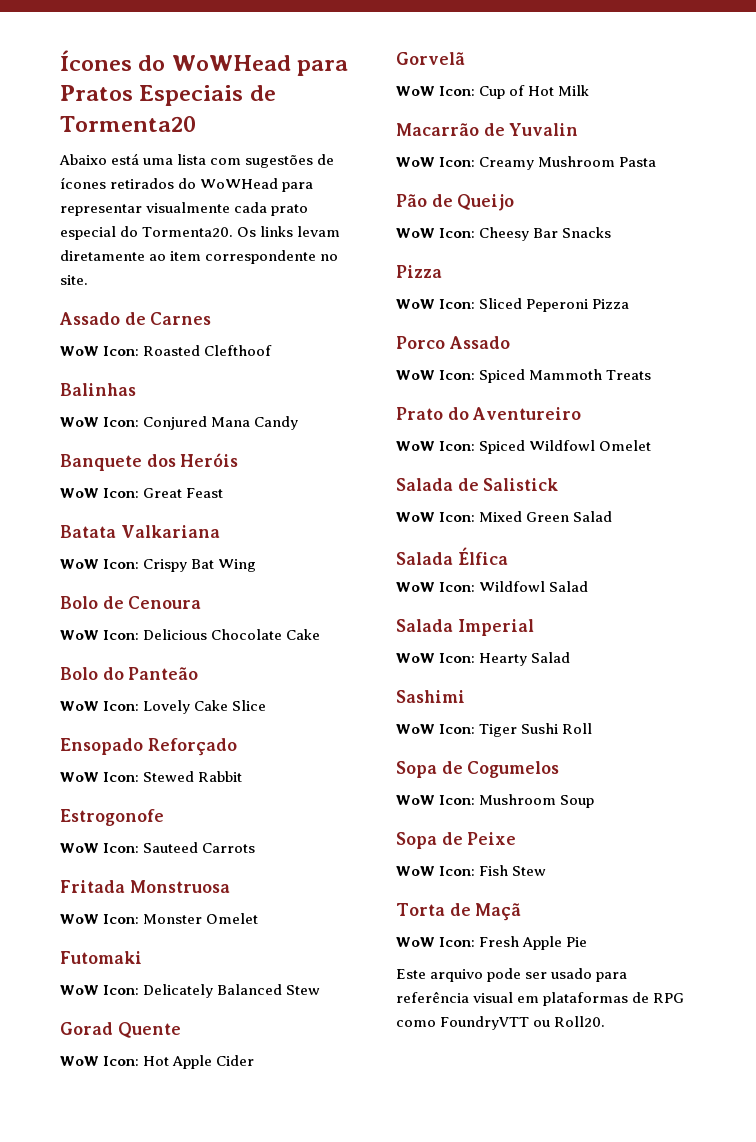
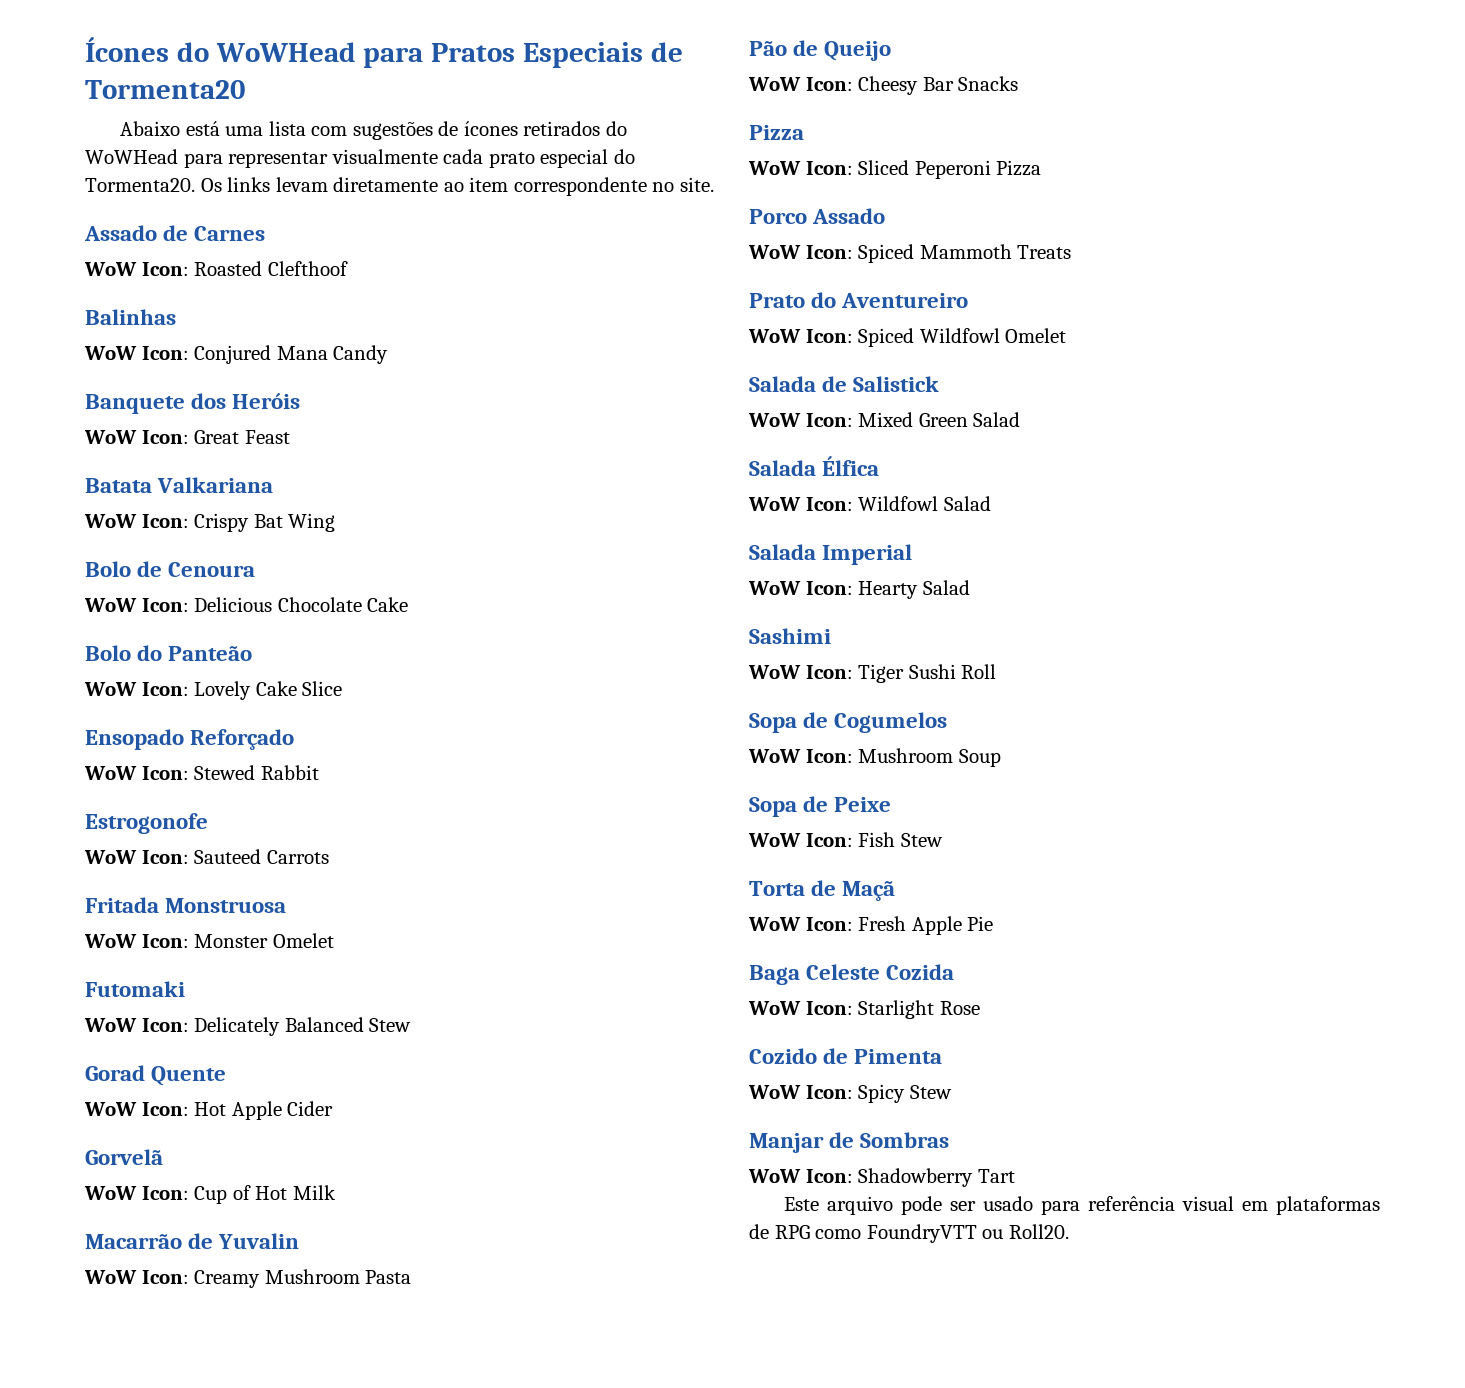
(588, 942) none -> [749,964,955,985] [748,1000,980,1019] [749,1048,943,1064] [748,1084,952,1103] [749,1132,950,1153] [748,1168,1015,1187] // Baga Celeste Cozida // WoW Icon: Starlight Rose // Cozido de Pimenta // WoW Icon: Spicy Stew // Manjar de Sombras // WoW Icon: Shadowberry Tart

